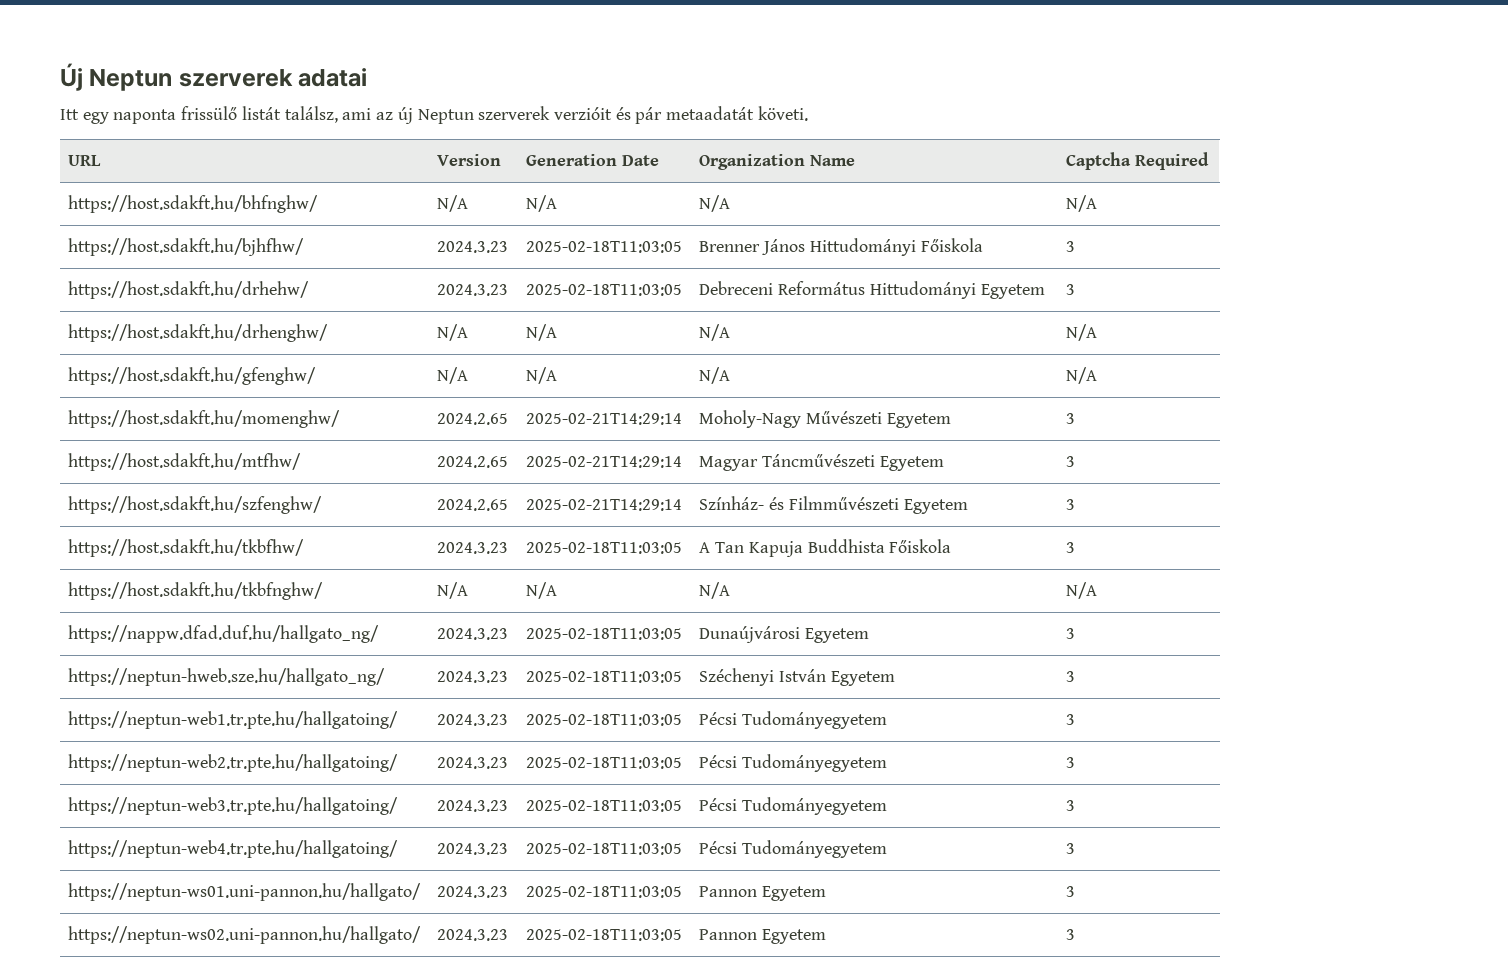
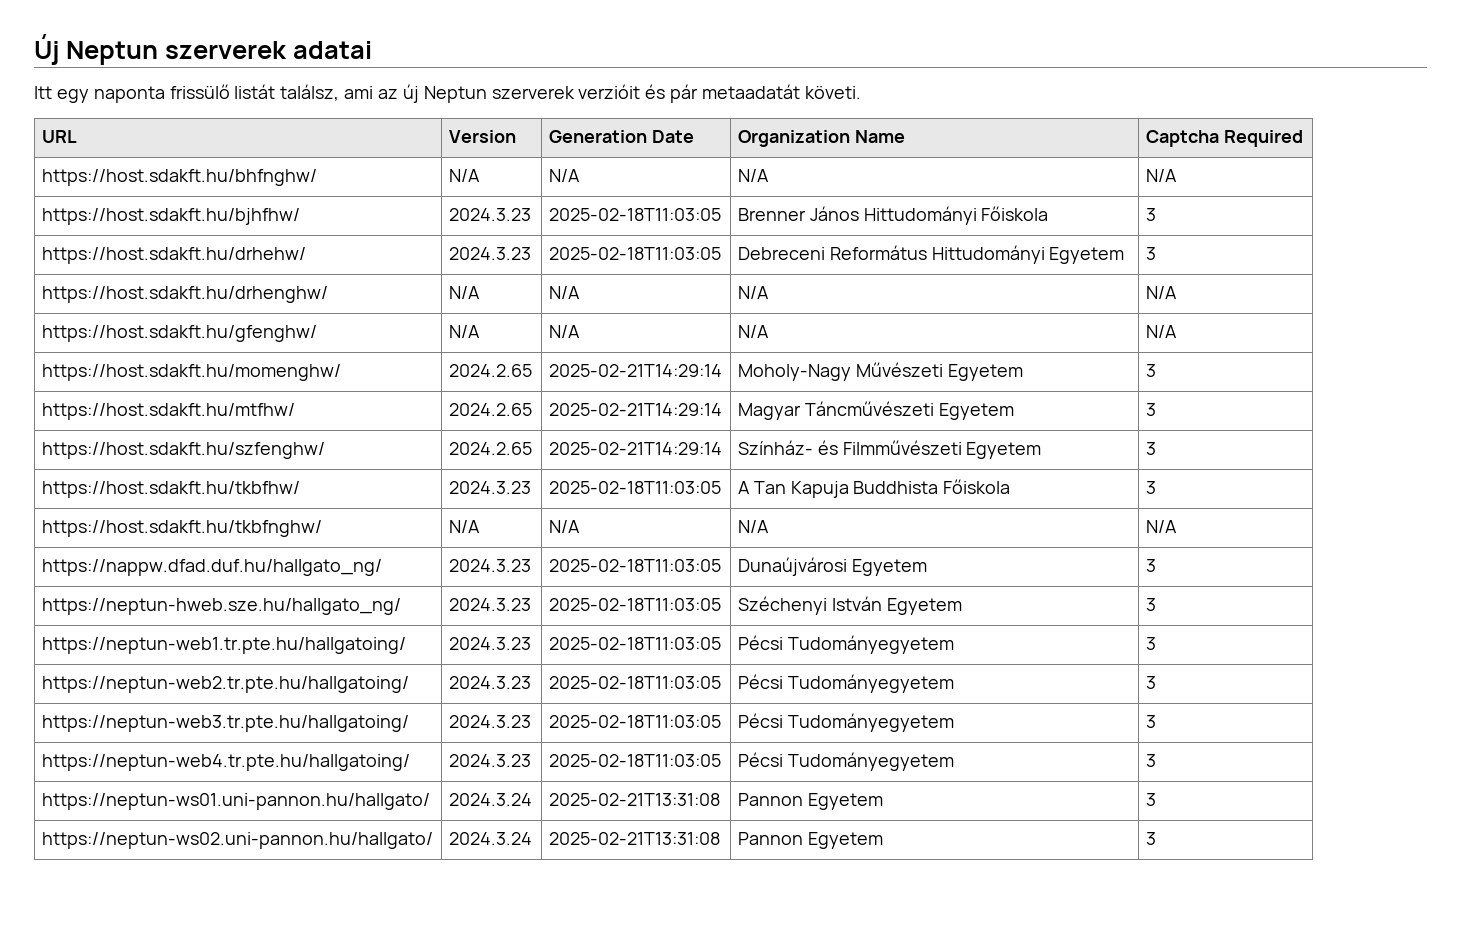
[437,886,509,898] [526,886,683,898] 2024.3.23 | 2025-02-18T11:03:05 -> [448,793,532,806] [548,793,720,806] 2024.3.24 | 2025-02-21T13:31:08
[437,929,509,941] [526,929,683,941] 2024.3.23 | 2025-02-18T11:03:05 -> [448,832,532,845] [548,832,720,845] 2024.3.24 | 2025-02-21T13:31:08

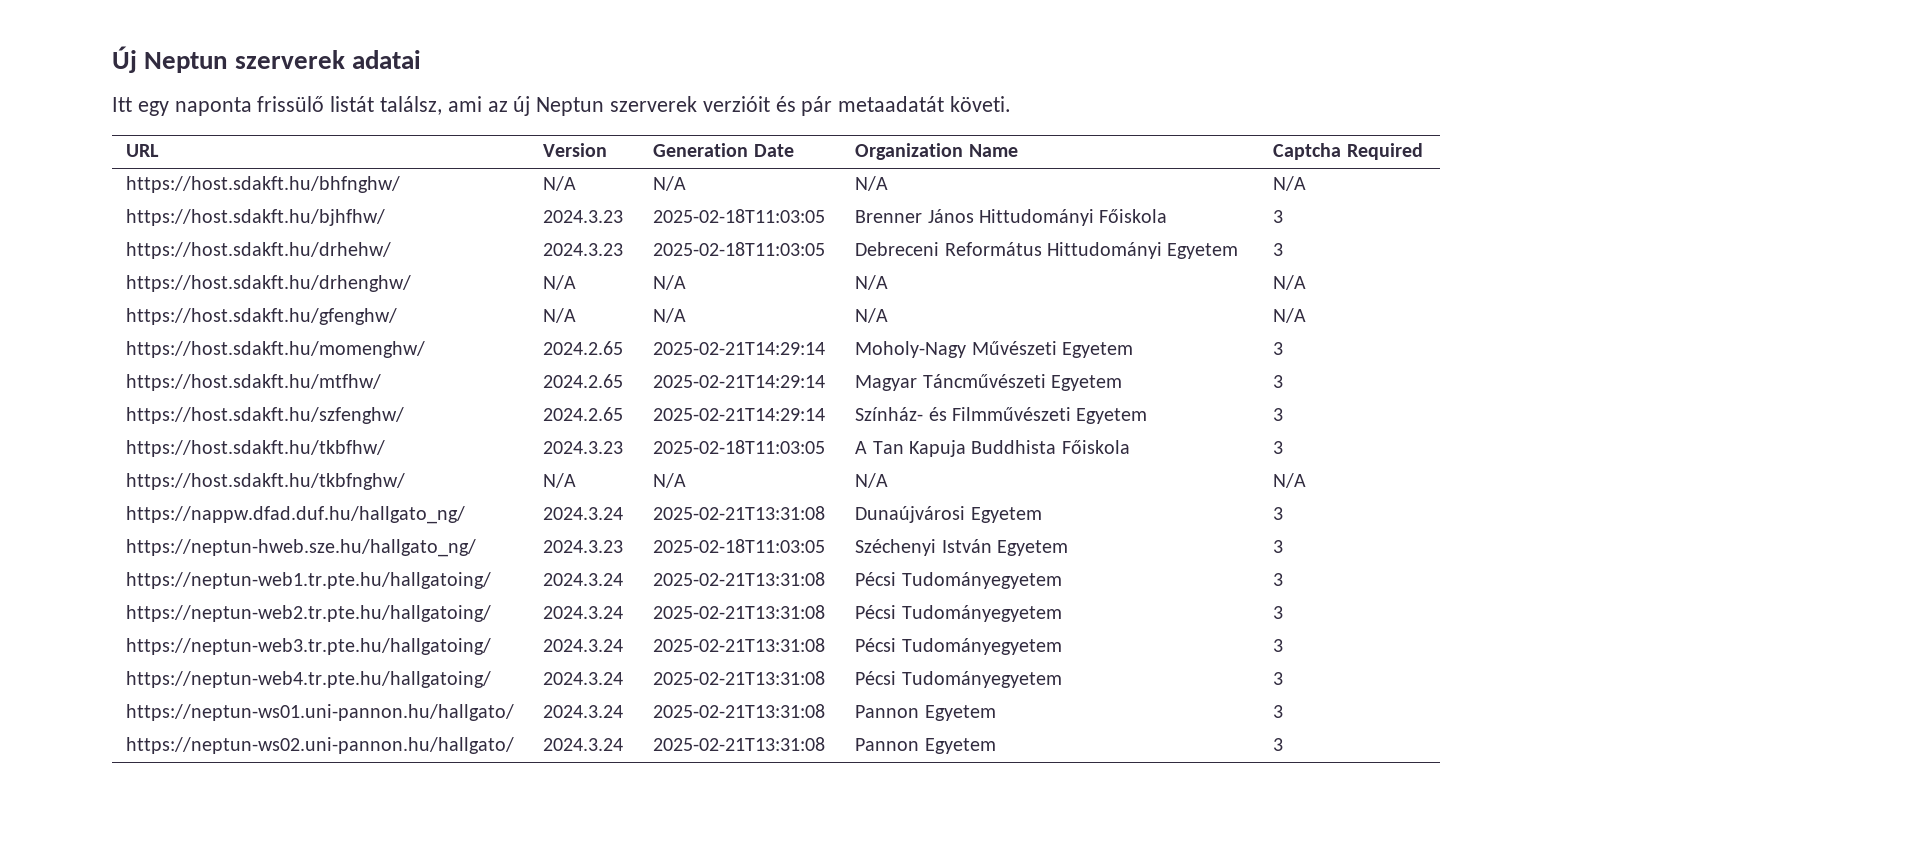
[448,559,531,572] [548,559,721,572] 2024.3.23 | 2025-02-18T11:03:05 -> [543,507,624,520] [653,506,826,520] 2024.3.24 | 2025-02-21T13:31:08
[448,637,531,650] [548,637,721,650] 2024.3.23 | 2025-02-18T11:03:05 -> [543,573,624,586] [653,572,826,586] 2024.3.24 | 2025-02-21T13:31:08
[448,676,531,689] [548,676,721,689] 2024.3.23 | 2025-02-18T11:03:05 -> [543,606,624,619] [653,605,826,619] 2024.3.24 | 2025-02-21T13:31:08
[448,715,531,728] [548,715,721,728] 2024.3.23 | 2025-02-18T11:03:05 -> [543,639,624,652] [653,638,826,652] 2024.3.24 | 2025-02-21T13:31:08
[448,754,531,767] [548,754,721,767] 2024.3.23 | 2025-02-18T11:03:05 -> [543,672,624,685] [653,671,826,685] 2024.3.24 | 2025-02-21T13:31:08

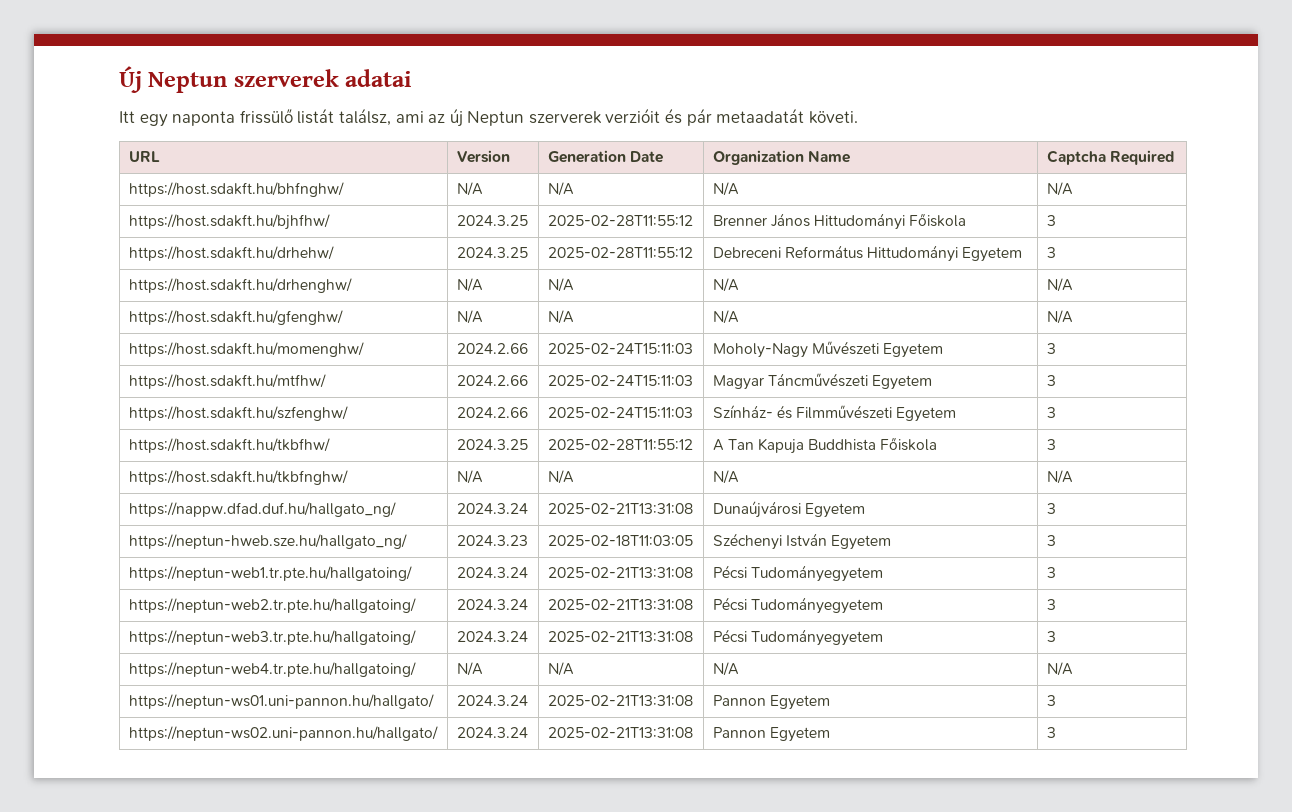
[543,210,624,223] [653,209,826,223] 2024.3.23 | 2025-02-18T11:03:05 -> [456,215,528,226] [547,215,693,226] 2024.3.25 | 2025-02-28T11:55:12
[543,243,624,256] [653,242,826,256] 2024.3.23 | 2025-02-18T11:03:05 -> [456,247,528,258] [547,247,693,258] 2024.3.25 | 2025-02-28T11:55:12
[543,341,624,355] [653,342,826,355] 2024.2.65 | 2025-02-21T14:29:14 -> [456,343,528,354] [547,343,693,354] 2024.2.66 | 2025-02-24T15:11:03
[543,374,624,388] [653,375,826,388] 2024.2.65 | 2025-02-21T14:29:14 -> [456,375,528,386] [547,375,693,386] 2024.2.66 | 2025-02-24T15:11:03
[543,407,624,421] [653,408,826,421] 2024.2.65 | 2025-02-21T14:29:14 -> [456,407,528,418] [547,407,693,418] 2024.2.66 | 2025-02-24T15:11:03
[543,441,624,454] [653,440,826,454] 2024.3.23 | 2025-02-18T11:03:05 -> [456,439,528,450] [547,439,693,450] 2024.3.25 | 2025-02-28T11:55:12
[543,672,624,685] [653,671,826,685] [855,671,1062,688] [1273,672,1284,685] 2024.3.24 | 2025-02-21T13:31:08 | Pécsi Tudományegyetem | 3 -> [456,662,483,676] [547,662,574,676] [712,662,739,676] [1046,662,1073,676] N/A | N/A | N/A | N/A

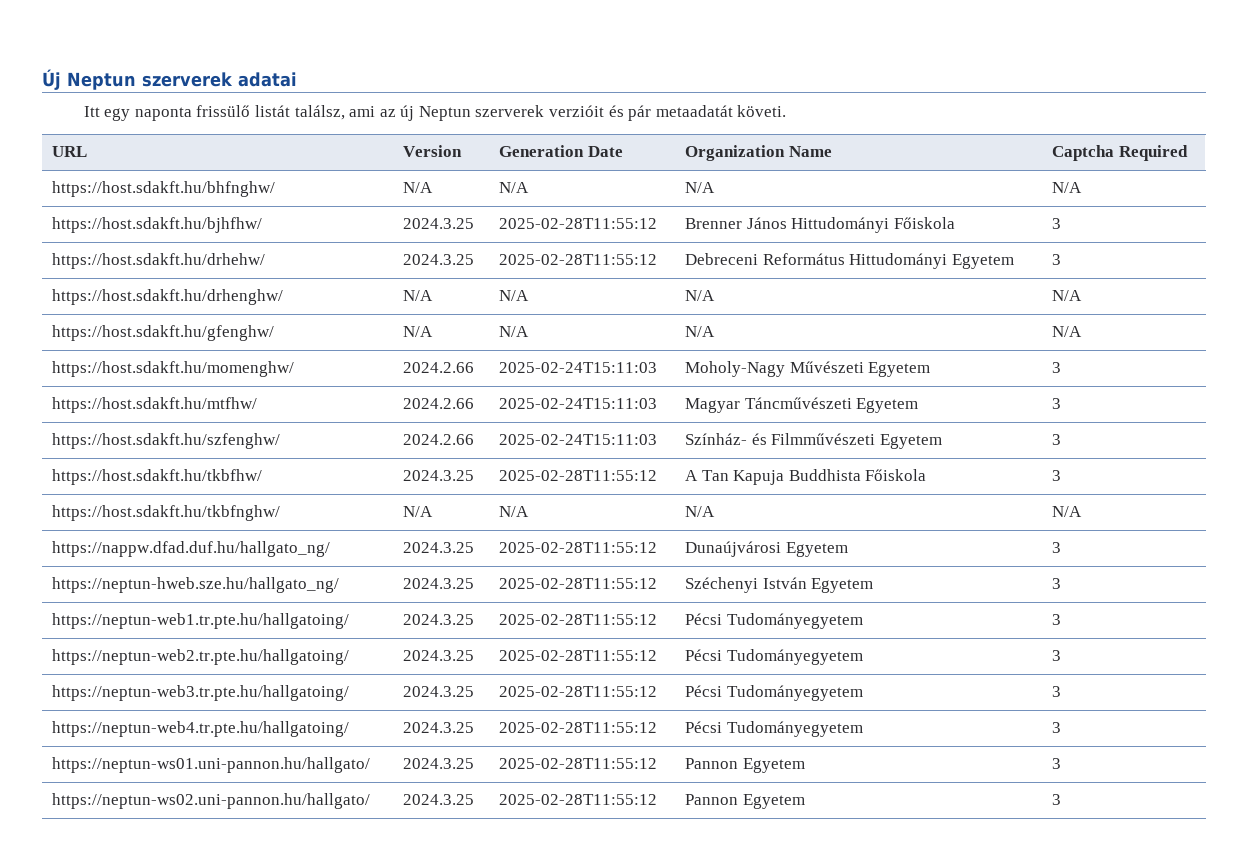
[456,503,528,514] [547,503,693,514] 2024.3.24 | 2025-02-21T13:31:08 -> [403,542,475,553] [499,542,658,553] 2024.3.25 | 2025-02-28T11:55:12
[456,535,528,546] [547,535,693,546] 2024.3.23 | 2025-02-18T11:03:05 -> [403,578,475,589] [499,578,658,589] 2024.3.25 | 2025-02-28T11:55:12
[456,567,528,578] [547,567,693,578] 2024.3.24 | 2025-02-21T13:31:08 -> [403,614,475,625] [499,614,658,625] 2024.3.25 | 2025-02-28T11:55:12
[456,599,528,610] [547,599,693,610] 2024.3.24 | 2025-02-21T13:31:08 -> [403,650,475,661] [499,650,658,661] 2024.3.25 | 2025-02-28T11:55:12
[456,631,528,642] [547,631,693,642] 2024.3.24 | 2025-02-21T13:31:08 -> [403,686,475,697] [499,686,658,697] 2024.3.25 | 2025-02-28T11:55:12
[456,662,483,676] [547,662,574,676] [712,662,739,676] [1046,662,1073,676] N/A | N/A | N/A | N/A -> [403,722,475,733] [499,722,658,733] [685,721,863,737] [1052,722,1062,733] 2024.3.25 | 2025-02-28T11:55:12 | Pécsi Tudományegyetem | 3
[456,695,528,706] [547,695,693,706] 2024.3.24 | 2025-02-21T13:31:08 -> [403,758,475,769] [499,758,658,769] 2024.3.25 | 2025-02-28T11:55:12
[456,727,528,738] [547,727,693,738] 2024.3.24 | 2025-02-21T13:31:08 -> [403,794,475,805] [499,794,658,805] 2024.3.25 | 2025-02-28T11:55:12

